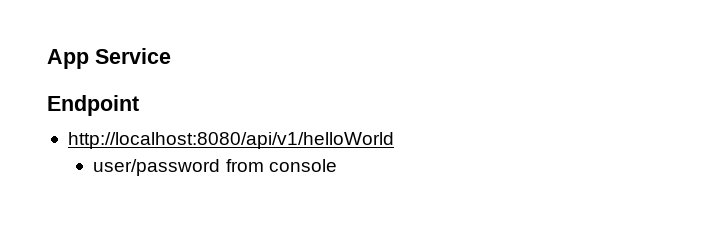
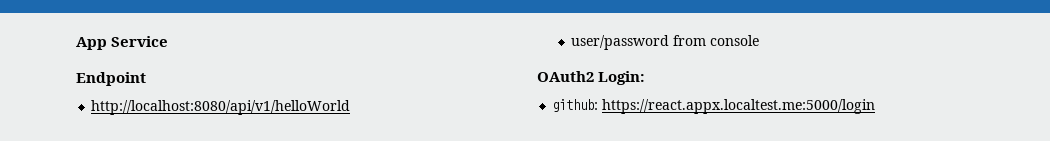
(337, 165) none -> [537,71,646,85] [552,99,876,114] // OAuth2 Login: // github: https://react.appx.localtest.me:5000/login

